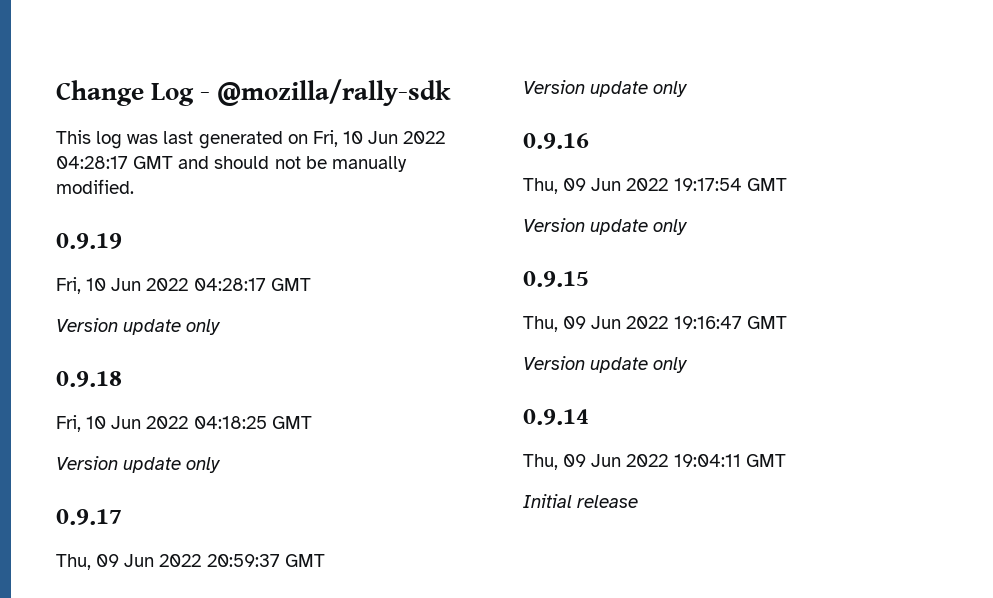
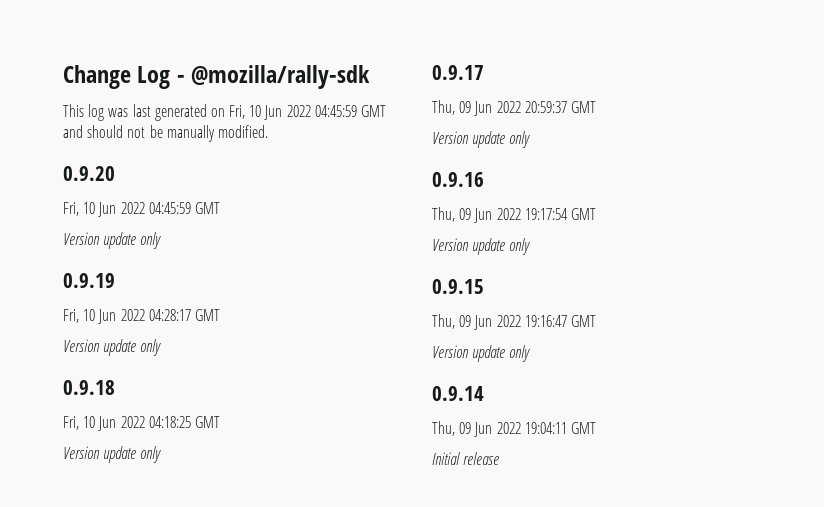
[56,156,128,169] 04:28:17 -> [314,105,357,117] 04:45:59
(134, 186) none -> [63,166,115,181] [63,202,220,217] [63,232,162,249] // 0.9.20 // Fri, 10 Jun 2022 04:45:59 GMT // Version update only

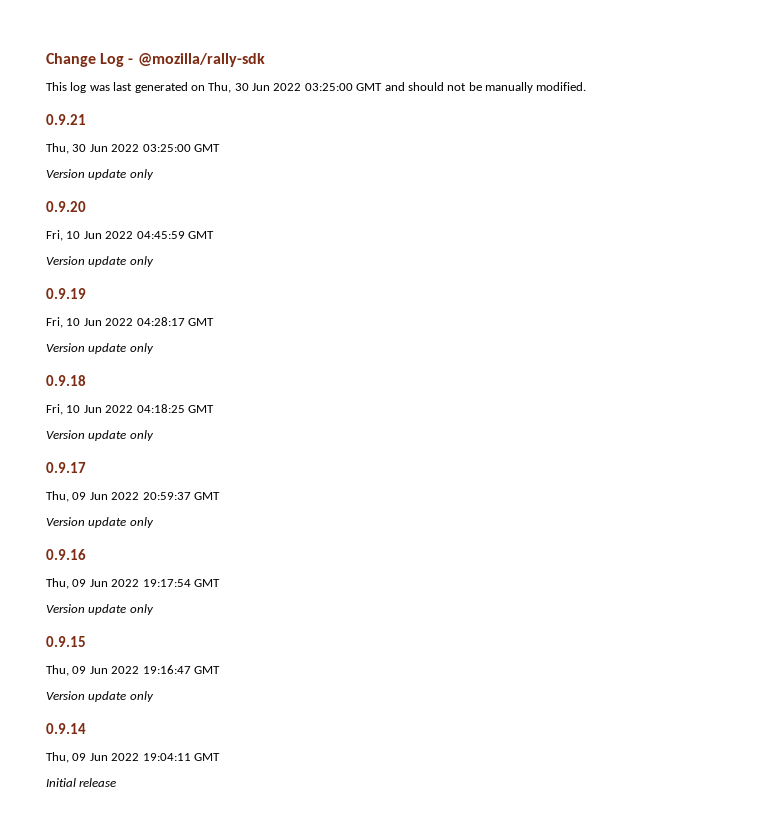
[229,105,357,120] Fri, 10 Jun 2022 04:45:59 -> [208,82,353,93] Thu, 30 Jun 2022 03:25:00
(268, 131) none -> [46,114,86,125] [46,143,220,154] [46,169,154,180] // 0.9.21 // Thu, 30 Jun 2022 03:25:00 GMT // Version update only

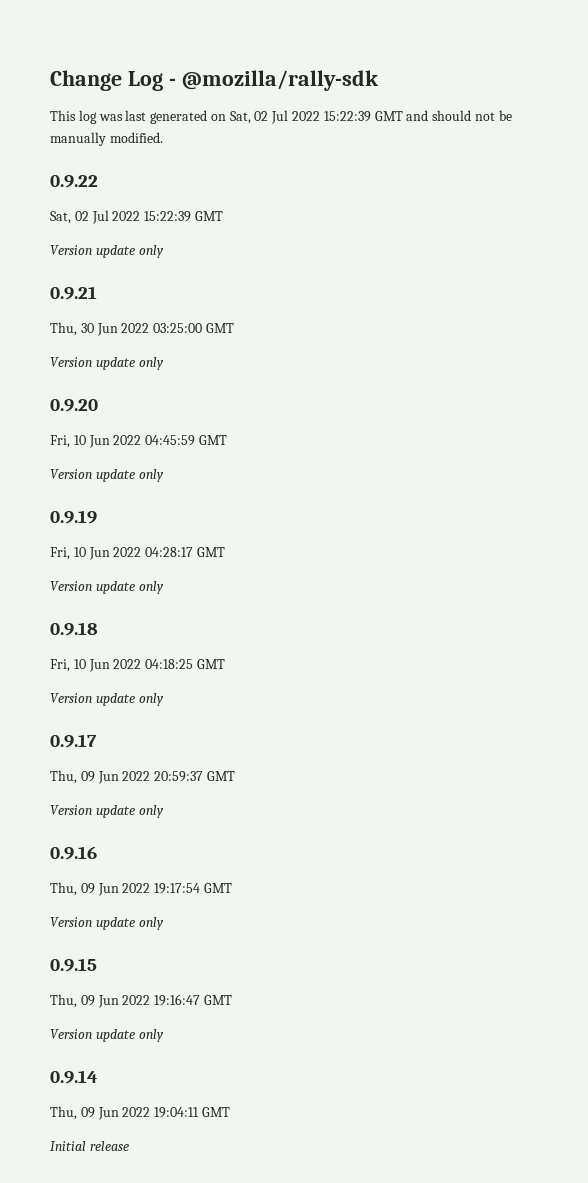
[208,82,353,93] Thu, 30 Jun 2022 03:25:00 -> [229,110,371,124] Sat, 02 Jul 2022 15:22:39
(587, 86) none -> [50,175,98,188] [50,210,223,224] [50,245,164,258] // 0.9.22 // Sat, 02 Jul 2022 15:22:39 GMT // Version update only

